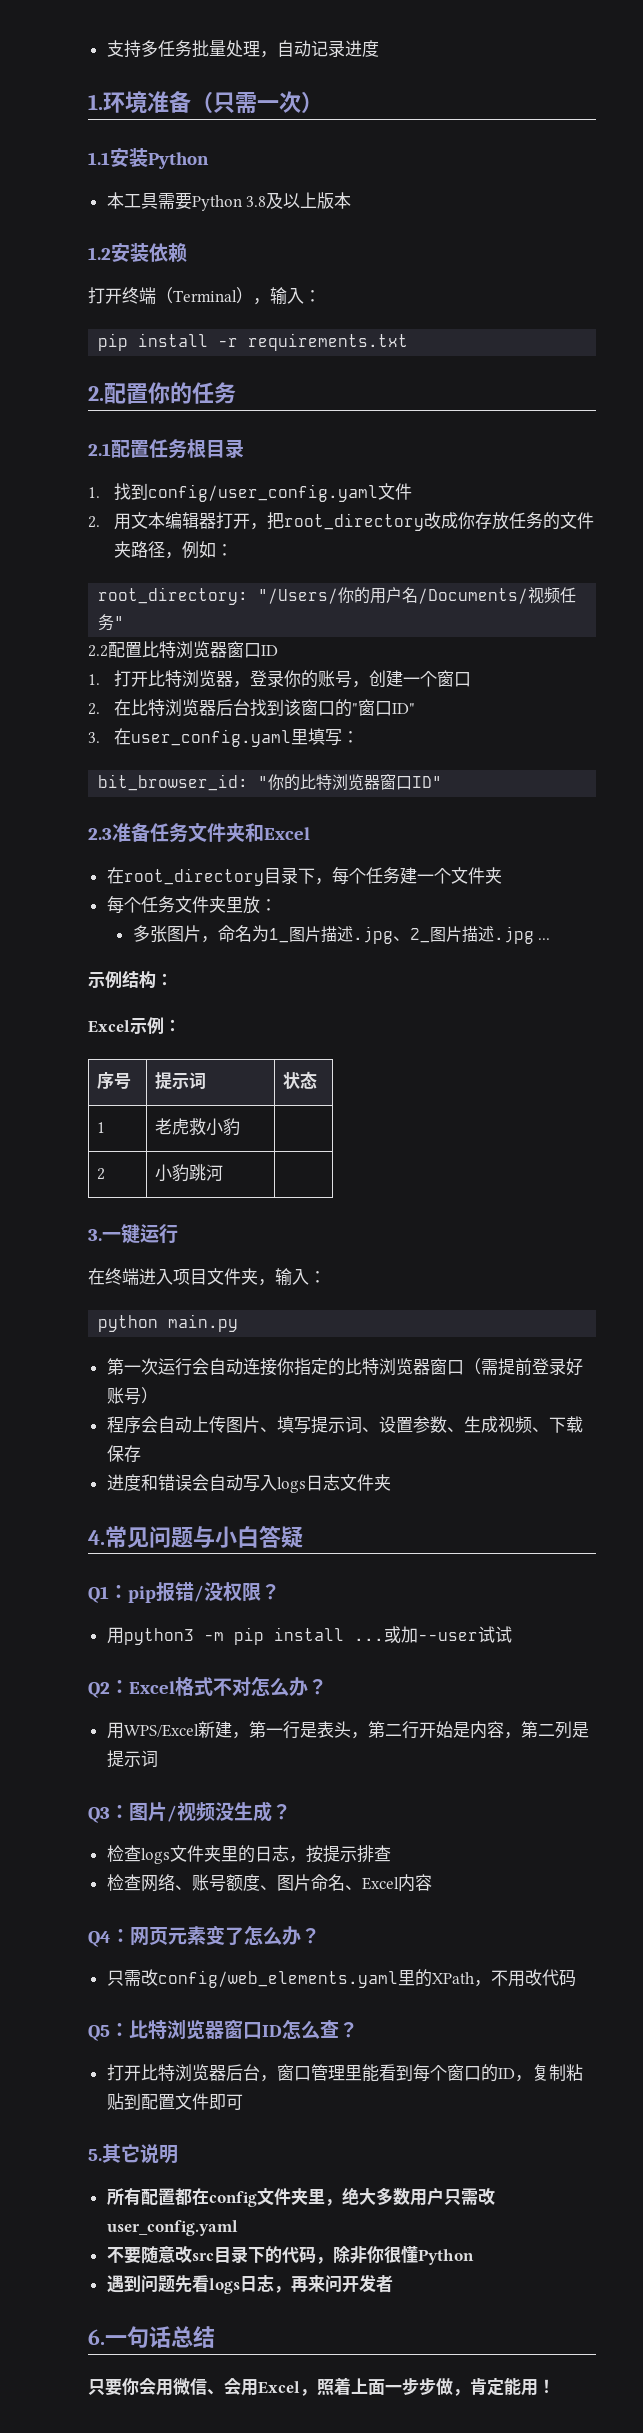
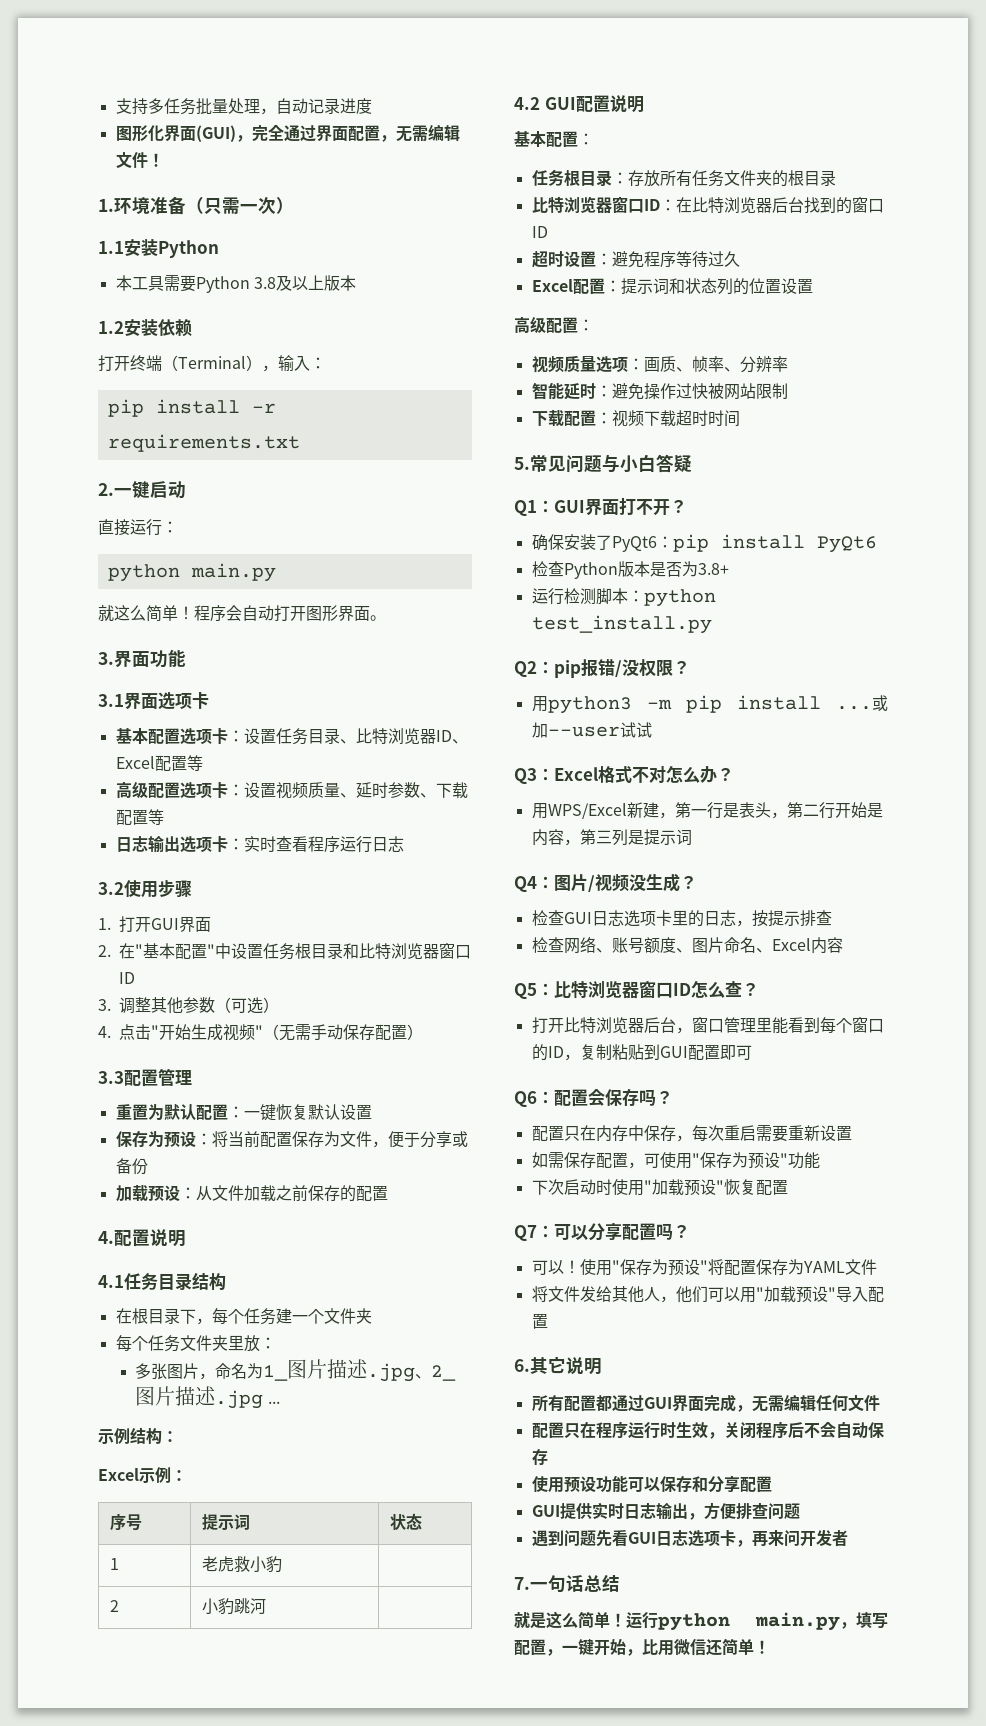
(379, 48) none -> [115,124,460,142] [115,152,164,169] // 图形化界面(GUI)，完全通过界面配置，无需编辑文件！
[104,382,236,404] [88,439,244,459] [88,483,412,502] [88,512,594,531] [113,541,233,559] [98,587,577,605] [98,614,125,631] [88,642,142,658] 配置你的任务 // 2.1配置任务根目录 // 1.找到config/user_config.yaml文件 // 2.用文本编辑器打开，把root_directory改成你存放任务的文件夹路径，例如： // root_directory: "/Users/你的用户名/Documents/视频任务" // 2.2配置 -> [114,481,186,499] [98,519,178,536] [107,563,276,582] [98,605,386,622] [98,649,186,668] [98,692,209,710] [115,728,468,745] [115,755,203,771] [115,781,468,799] [115,809,164,825] [115,835,404,853] [98,880,192,898] [98,916,211,932] [98,943,359,960] 一键启动 // 直接运行： // python main.py // 就这么简单！程序会自动打开图形界面。 // 3.界面功能 // 3.1界面选项卡 // 基本配置选项卡：设置任务目录、比特浏览器ID、Excel配置等 // 高级配置选项卡：设置视频质量、延时参数、下载配置等 // 日志输出选项卡：实时查看程序运行日志 // 3.2使用步骤 // 1.打开GUI界面 // 2.在"基本配置"中设置任务根目录和
[88,670,471,688] [88,699,415,717] [88,728,359,747] [98,774,443,791] [88,823,310,843] [106,867,264,886] 1.打开比特浏览器，登录你的账号，创建一个窗口 // 2.在比特浏览器后台找到该窗口的"窗口ID" // 3.在user_config.yaml里填写： // bit_browser_id: "你的比特浏览器窗口ID" // 2.3准备任务文件夹和Excel // 在root_directory -> [98,997,279,1014] [98,1024,423,1041] [98,1068,192,1087] [115,1104,372,1121] [115,1131,468,1148] [115,1158,148,1175] [115,1184,388,1202] [98,1229,186,1247] [98,1272,226,1291] [115,1308,148,1324] 3.调整其他参数（可选） // 4.点击"开始生成视频"（无需手动保存配置） // 3.3配置管理 // 重置为默认配置：一键恢复默认设置 // 保存为预设：将当前配置保存为文件，便于分享或备份 // 加载预设：从文件加载之前保存的配置 // 4.配置说明 // 4.1任务目录结构 // 在根
[88,1224,178,1244] [88,1268,326,1286] [98,1314,239,1332] [106,1358,583,1376] [106,1387,158,1405] [106,1416,583,1434] [106,1445,141,1462] [106,1474,391,1493] [88,1530,105,1545] 3.一键运行 // 在终端进入项目文件夹，输入： // python main.py // 第一次运行会自动连接你指定的比特浏览器窗口（需提前登录好账号） // 程序会自动上传图片、填写提示词、设置参数、生成视频、下载保存 // 进度和错误会自动写入logs日志文件夹 // 4. -> [514,95,644,113] [514,131,594,148] [531,169,836,187] [531,196,884,214] [531,226,548,238] [531,251,740,268] [531,278,813,295] [514,316,594,334] [531,355,788,373] [531,382,788,400] [531,409,740,427] [514,457,530,470] 4.2 GUI配置说明 // 基本配置： // 任务根目录：存放所有任务文件夹的根目录 // 比特浏览器窗口ID：在比特浏览器后台找到的窗口ID // 超时设置：避免程序等待过久 // Excel配置：提示词和状态列的位置设置 // 高级配置： // 视频质量选项：画质、帧率、分辨率 // 智能延时：避免操作过快被网站限制 // 下载配置：视频下载超时时间 // 5.
(128, 1592) none -> [554,497,687,516] [531,534,877,553] [531,561,729,579] [531,588,716,607] [531,615,712,634] [514,661,554,678] GUI界面打不开？ // 确保安装了PyQt6：pip install PyQt6 // 检查Python版本是否为3.8+ // 运行检测脚本：python test_install.py // Q2：
[88,1682,110,1698] Q2 -> [514,768,537,785] Q3
[537,1724,555,1736] 二 -> [595,830,612,844] 三
[88,1807,110,1823] Q3 -> [514,876,537,893] Q4
[140,1845,221,1864] logs文件夹 -> [563,910,672,927] GUI日志选项卡
[88,1925,320,1947] [106,1969,576,1988] // Q4：网页元素变了怎么办？ // 只需改config/web_elements.yaml里的XPath，不用改代码 -> (843, 945) none
[140,2093,209,2110] 配置文件 -> [659,1044,720,1060] GUI配置
[88,2149,102,2161] 5. -> [514,1088,673,1108] [531,1125,852,1142] [531,1152,820,1169] [531,1179,788,1196] [514,1223,690,1242] [531,1259,877,1276] [531,1286,884,1303] [531,1314,548,1329] [514,1359,530,1372] Q6：配置会保存吗？ // 配置只在内存中保存，每次重启需要重新设置 // 如需保存配置，可使用"保存为预设"功能 // 下次启动时使用"加载预设"恢复配置 // Q7：可以分享配置吗？ // 可以！使用"保存为预设"将配置保存为YAML文件 // 将文件发给其他人，他们可以用"加载预设"导入配置 // 6.
[191,2187,495,2207] [106,2220,238,2236] [106,2245,474,2265] 在config文件夹里，绝大多数用户只需改user_config.yaml // 不要随意改src目录下的代码，除非你很懂Python -> [611,1394,880,1412] [531,1421,884,1439] [531,1449,548,1465] [531,1475,772,1493] [531,1502,800,1520] 通过GUI界面完成，无需编辑任何文件 // 配置只在程序运行时生效，关闭程序后不会自动保存 // 使用预设功能可以保存和分享配置 // GUI提供实时日志输出，方便排查问题
[208,2275,274,2294] logs日志 -> [627,1530,736,1547] GUI日志选项卡
[88,2329,105,2345] 6. -> [514,1577,530,1590] 7.
[88,2377,538,2396] 只要你会用微信、会用Excel，照着上面一步步做，肯定能用 -> [514,1611,888,1631] [514,1638,754,1656] 就是这么简单！运行python main.py，填写配置，一键开始，比用微信还简单

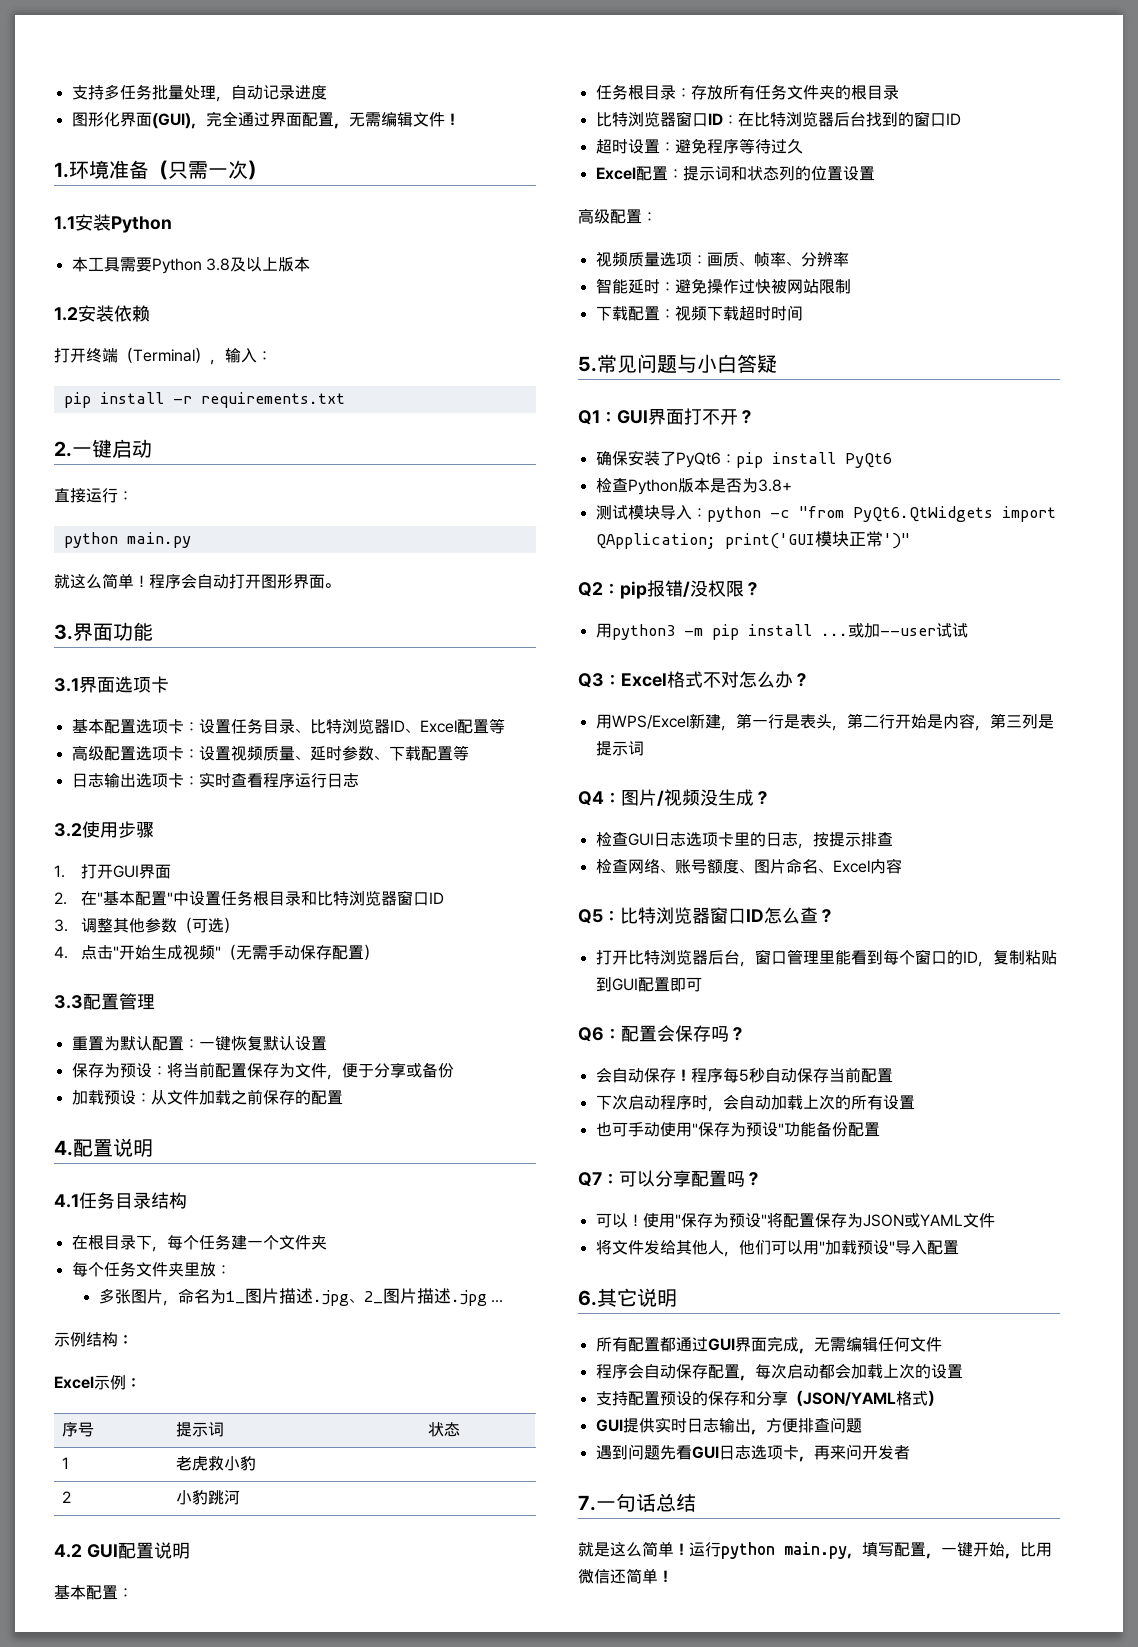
[531,588,716,607] [531,615,712,634] 运行检测脚本：python test_install.py -> [595,505,1056,522] [595,531,910,549] 测试模块导入：python -c "from PyQt6.QtWidgets import QApplication; print('GUI模块正常')"
[531,1125,852,1142] [531,1152,660,1169] 配置只在内存中保存，每次重启需要重新设置 // 如需保存配置，可 -> [595,1067,893,1083] [595,1094,915,1112] [595,1122,660,1137] 会自动保存！程序每5秒自动保存当前配置 // 下次启动程序时，会自动加载上次的所有设置 // 也可手动
[531,1179,756,1196] // 下次启动时使用"加载预设"恢复 -> [815,1121,848,1137] 备份
(804, 1267) none -> [862,1213,920,1228] JSON或
[531,1421,884,1439] [531,1449,548,1465] [531,1475,772,1493] 配置只在程序运行时生效，关闭程序后不会自动保存 // 使用预设功能可以保存和分享配置 -> [595,1363,963,1381] [595,1390,943,1406] 程序会自动保存配置，每次启动都会加载上次的设置 // 支持配置预设的保存和分享（JSON/YAML格式）

